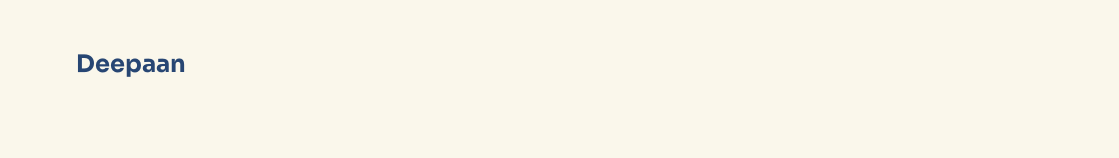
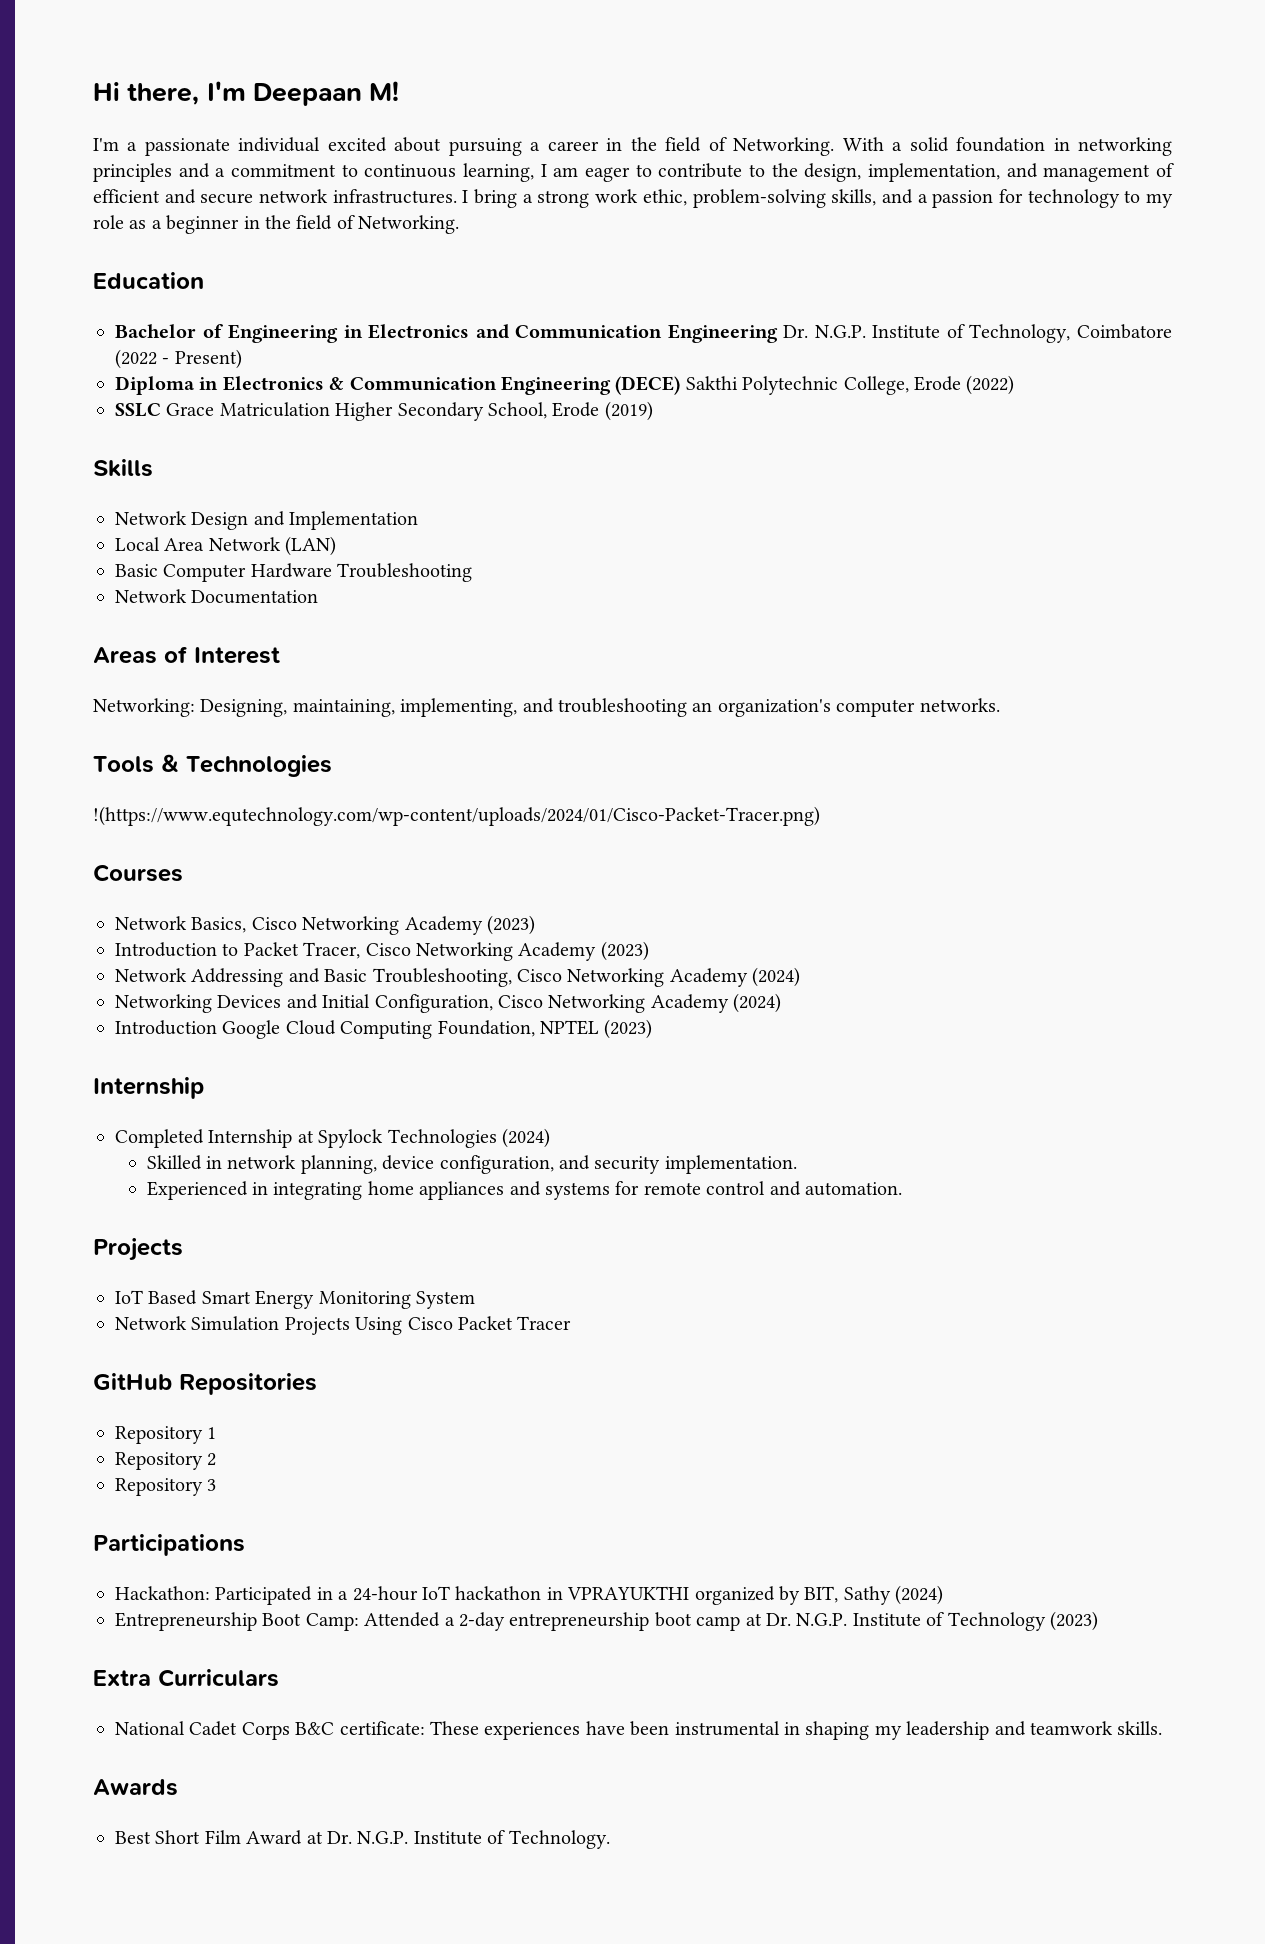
[76,54,186,77] Deepaan -> [93,81,400,106] [93,137,1173,156] [93,163,1174,182] [93,189,1174,208] [93,215,460,234] [93,272,204,289] [115,324,1172,343] [115,349,242,369] [115,375,1015,395] [115,401,653,421] [93,459,153,477] [115,511,419,530] [115,536,337,556] [115,563,473,582] [115,589,319,604] [93,646,280,664] [93,698,1000,717] [93,754,332,777] [93,806,820,826] [93,864,183,882] [115,915,535,935] [115,941,649,961] [115,967,801,987] [115,993,782,1013] [115,1019,653,1039] [93,1077,204,1099] [115,1128,550,1148] [146,1155,797,1174] [146,1181,902,1200] [93,1238,183,1261] [115,1290,475,1309] [115,1316,572,1335] [93,1373,317,1395] [115,1426,217,1444] [115,1452,217,1470] [115,1478,217,1496] [93,1534,245,1556] [115,1585,944,1605] [115,1611,1098,1631] [93,1669,279,1687] [115,1721,1163,1740] [93,1779,178,1796] [115,1830,610,1849] Hi there, I'm Deepaan M! // I'm a passionate individual excited about pursuing a career in the field of Networking. With a solid foundation in networking principles and a commitment to continuous learning, I am eager to contribute to the design, implementation, and management of efficient and secure network infrastructures. I bring a strong work ethic, problem-solving skills, and a passion for technology to my role as a beginner in the field of Networking. // Education // Bachelor of Engineering in Electronics and Communication Engineering Dr. N.G.P. Institute of Technology, Coimbatore (2022 - Present) // Diploma in Electronics & Communication Engineering (DECE) Sakthi Polytechnic College, Erode (2022) // SSLC Grace Matriculation Higher Secondary School, Erode (2019) // Skills // Network Design and Implementation // Local Area Network (LAN) // Basic Computer Hardware Troubleshooting // Network Documentation // Areas of Interest // Networking: Designing, maintaining, implementing, and troubleshooting an organization's computer networks. // Tools & Technologies // !(https://www.equtechnology.com/wp-content/uploads/2024/01/Cisco-Packet-Tracer.png) // Courses // Network Basics, Cisco Networking Academy (2023) // Introduction to Packet Tracer, Cisco Networking Academy (2023) // Network Addressing and Basic Troubleshooting, Cisco Networking Academy (2024) // Networking Devices and Initial Configuration, Cisco Networking Academy (2024) // Introduction Google Cloud Computing Foundation, NPTEL (2023) // Internship // Completed Internship at Spylock Technologies (2024) // Skilled in network planning, device configuration, and security implementation. // Experienced in integrating home appliances and systems for remote control and automation. // Projects // IoT Based Smart Energy Monitoring System // Network Simulation Projects Using Cisco Packet Tracer // GitHub Repositories // Repository 1 // Repository 2 // Repository 3 // Participations // Hackathon: Participated in a 24-hour IoT hackathon in VPRAYUKTHI organized by BIT, Sathy (2024) // Entrepreneurship Boot Camp: Attended a 2-day entrepreneurship boot camp at Dr. N.G.P. Institute of Technology (2023) // Extra Curriculars // National Cadet Corps B&C certificate: These experiences have been instrumental in shaping my leadership and teamwork skills. // Awards // Best Short Film Award at Dr. N.G.P. Institute of Technology.

